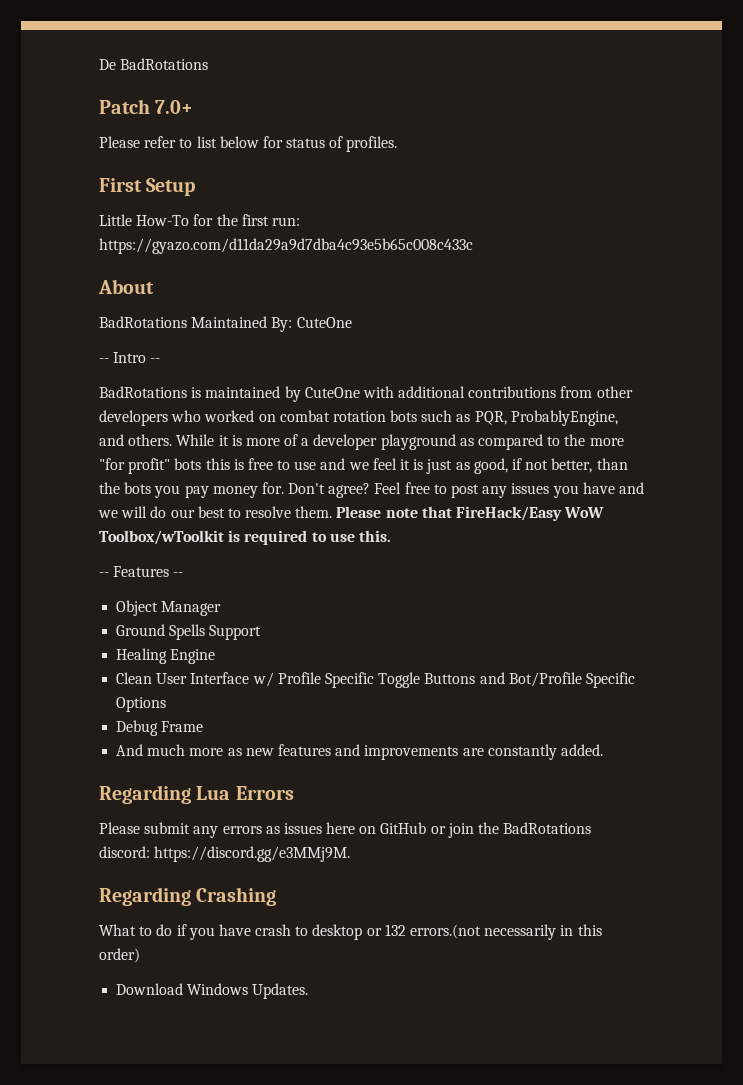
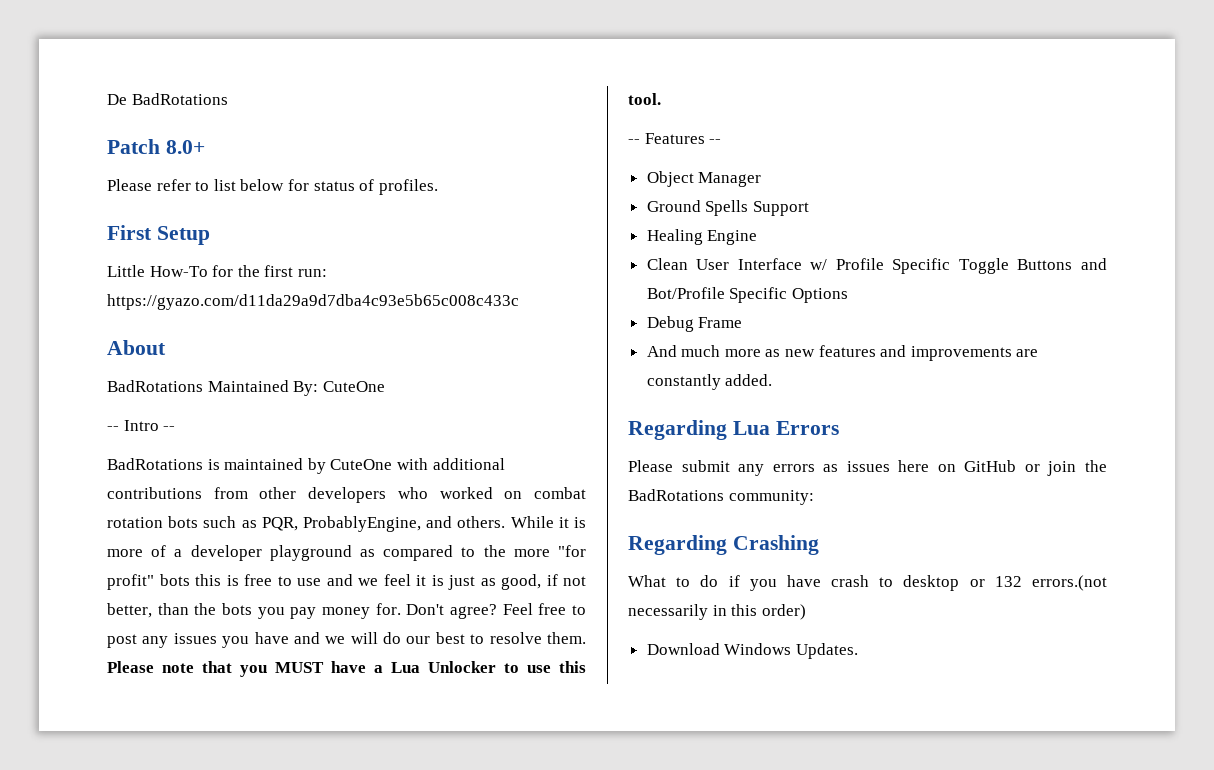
[155,100,194,114] 7.0+ -> [165,140,205,154] 8.0+
[456,506,605,521] [99,530,391,545] FireHack/Easy WoW Toolbox/wToolkit is required to use this. -> [240,661,586,677] [628,93,661,105] you MUST have a Lua Unlocker to use this tool.
[99,846,351,862] discord: https://discord.gg/e3MMj9M. -> [728,490,814,505] community:

